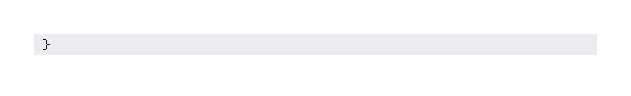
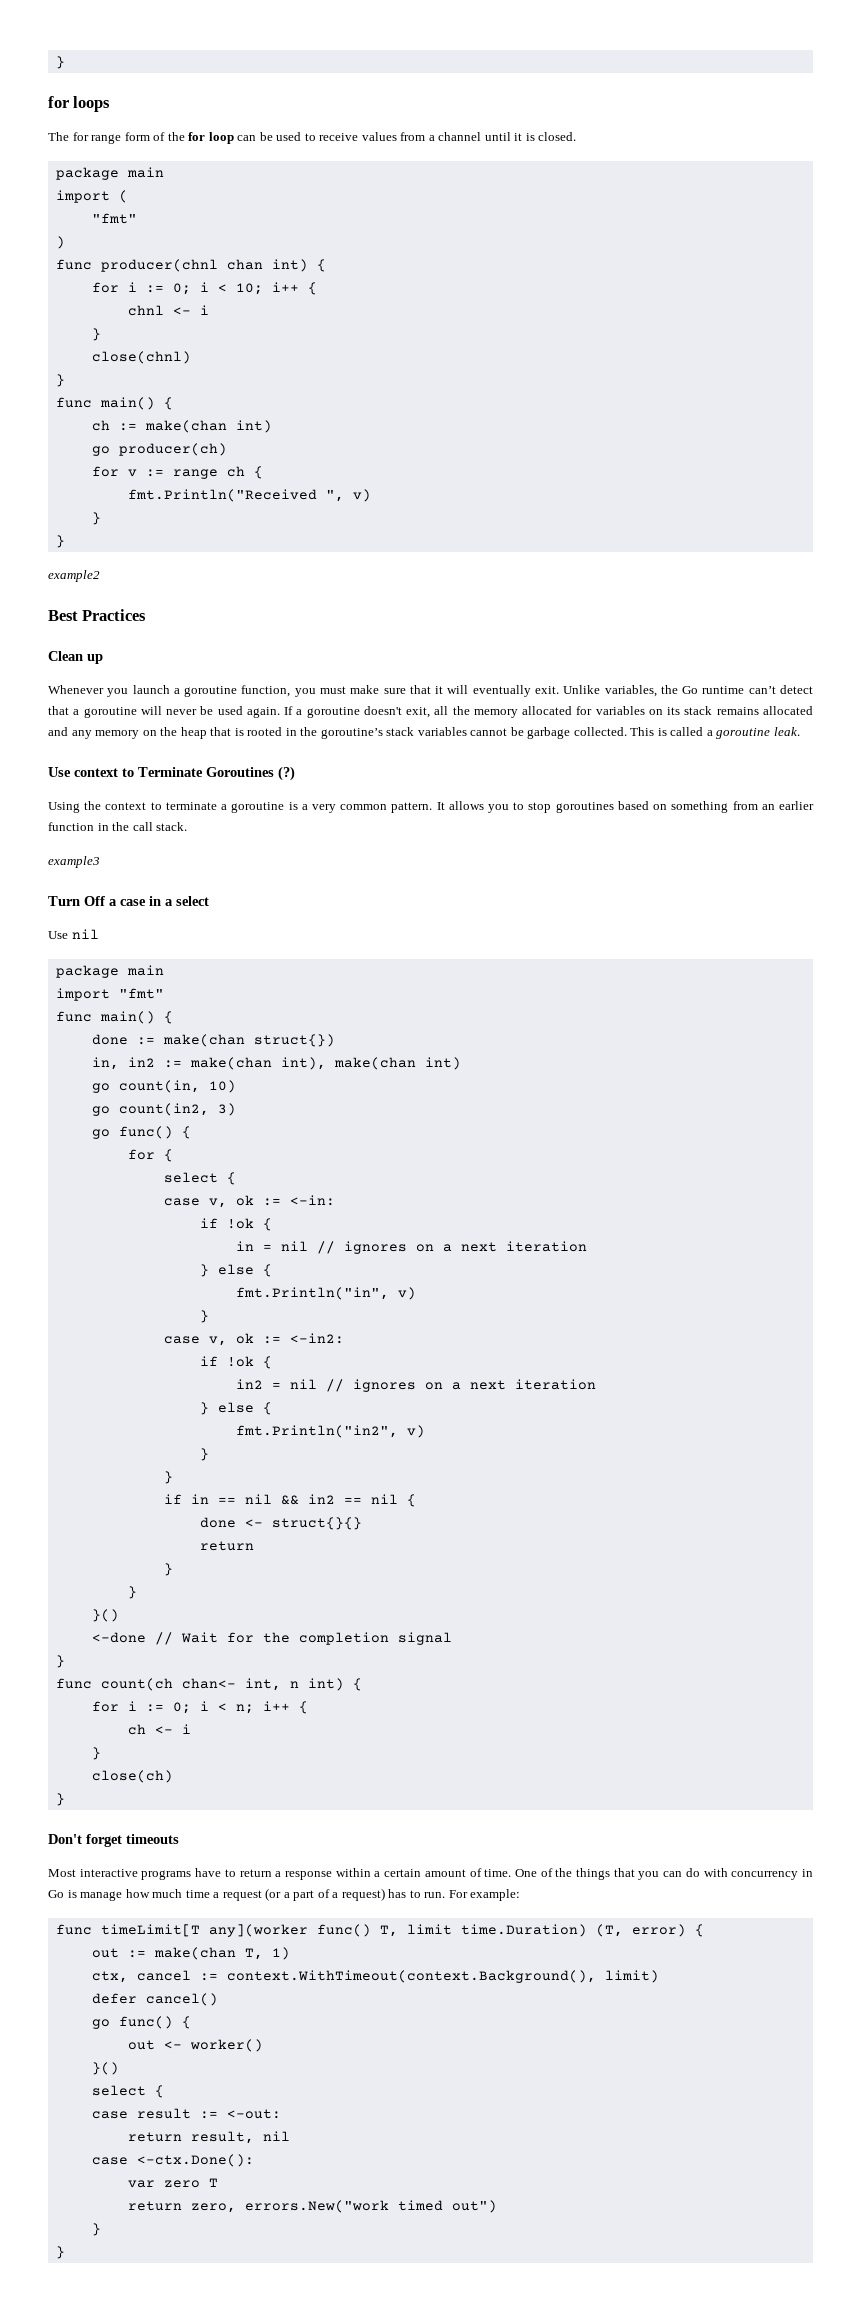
[41,39,50,50] } -> [55,56,65,69] [48,96,111,112] [48,132,577,144] [55,167,164,180] [55,190,128,203] [91,213,137,224] [55,236,65,249] [55,259,326,272] [91,282,317,295] [127,305,209,316] [91,328,101,341] [91,351,191,364] [55,374,65,387] [55,397,173,410] [91,420,272,433] [91,443,227,456] [91,466,263,479] [127,489,371,502] [91,512,101,525] [55,535,65,548] [48,570,100,582] [48,609,147,621] [48,651,103,664] [48,685,814,697] [48,706,813,718] [48,727,800,739] [48,766,295,781] [48,801,815,813] [48,822,188,831] [48,856,100,868] [48,896,209,906] [48,929,99,939] [55,965,164,978] [55,988,164,1001] [55,1011,173,1024] [91,1034,335,1047] [91,1057,461,1070] [91,1080,236,1093] [91,1103,236,1116] [91,1126,191,1139] [127,1149,173,1162] [163,1172,236,1185] [163,1195,335,1208] [199,1218,272,1231] [235,1241,587,1254] [199,1264,272,1277] [235,1287,416,1300] [199,1310,209,1323] [163,1333,344,1346] [199,1356,272,1369] [235,1379,596,1392] [199,1402,272,1415] [235,1425,425,1438] [199,1448,209,1461] [163,1471,173,1484] [163,1494,416,1507] [199,1517,362,1530] [199,1541,254,1551] [163,1563,173,1576] [127,1586,137,1599] [91,1609,119,1622] [91,1632,452,1645] [55,1655,65,1668] [55,1678,362,1691] [91,1701,308,1714] [127,1724,191,1735] [91,1747,101,1760] [91,1770,173,1783] [55,1793,65,1806] [48,1834,179,1847] [48,1868,814,1880] [48,1888,521,1901] [55,1924,704,1937] [91,1947,290,1960] [91,1970,659,1983] [91,1993,218,2006] [91,2016,191,2029] [127,2039,263,2052] [91,2062,119,2075] [91,2085,164,2098] [91,2108,281,2119] [127,2131,290,2144] [91,2154,254,2167] [127,2178,218,2188] [127,2200,497,2213] [91,2223,101,2236] [55,2246,65,2259] } // for loops // The for range form of the for loop can be used to receive values from a channel until it is closed. // package main // import ( // "fmt" // ) // func producer(chnl chan int) { // for i := 0; i < 10; i++ { // chnl <- i // } // close(chnl) // } // func main() { // ch := make(chan int) // go producer(ch) // for v := range ch { // fmt.Println("Received ", v) // } // } // example2 // Best Practices // Clean up // Whenever you launch a goroutine function, you must make sure that it will eventually exit. Unlike variables, the Go runtime can’t detect that a goroutine will never be used again. If a goroutine doesn't exit, all the memory allocated for variables on its stack remains allocated and any memory on the heap that is rooted in the goroutine’s stack variables cannot be garbage collected. This is called a goroutine leak. // Use context to Terminate Goroutines (?) // Using the context to terminate a goroutine is a very common pattern. It allows you to stop goroutines based on something from an earlier function in the call stack. // example3 // Turn Off a case in a select // Use nil // package main // import "fmt" // func main() { // done := make(chan struct{}) // in, in2 := make(chan int), make(chan int) // go count(in, 10) // go count(in2, 3) // go func() { // for { // select { // case v, ok := <-in: // if !ok { // in = nil // ignores on a next iteration // } else { // fmt.Println("in", v) // } // case v, ok := <-in2: // if !ok { // in2 = nil // ignores on a next iteration // } else { // fmt.Println("in2", v) // } // } // if in == nil && in2 == nil { // done <- struct{}{} // return // } // } // }() // <-done // Wait for the completion signal // } // func count(ch chan<- int, n int) { // for i := 0; i < n; i++ { // ch <- i // } // close(ch) // } // Don't forget timeouts // Most interactive programs have to return a response within a certain amount of time. One of the things that you can do with concurrency in Go is manage how much time a request (or a part of a request) has to run. For example: // func timeLimit[T any](worker func() T, limit time.Duration) (T, error) { // out := make(chan T, 1) // ctx, cancel := context.WithTimeout(context.Background(), limit) // defer cancel() // go func() { // out <- worker() // }() // select { // case result := <-out: // return result, nil // case <-ctx.Done(): // var zero T // return zero, errors.New("work timed out") // } // }

